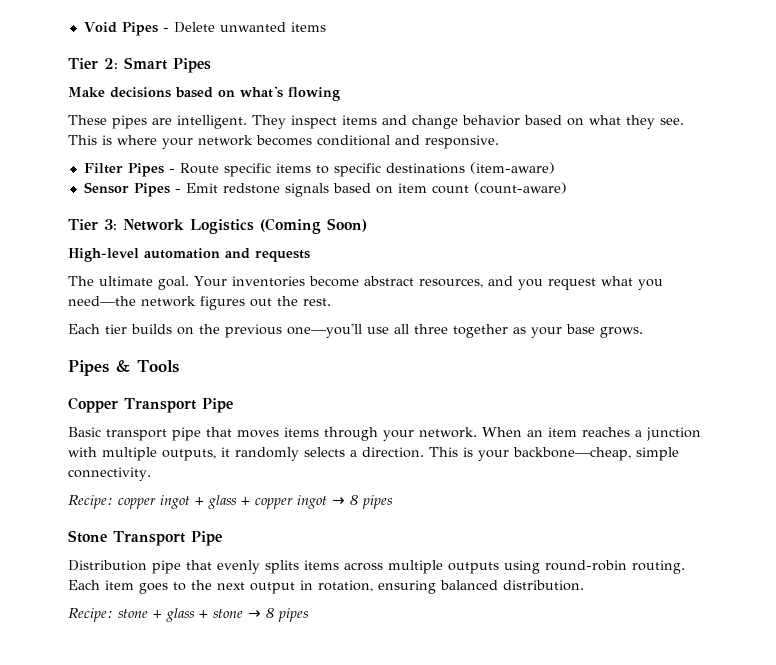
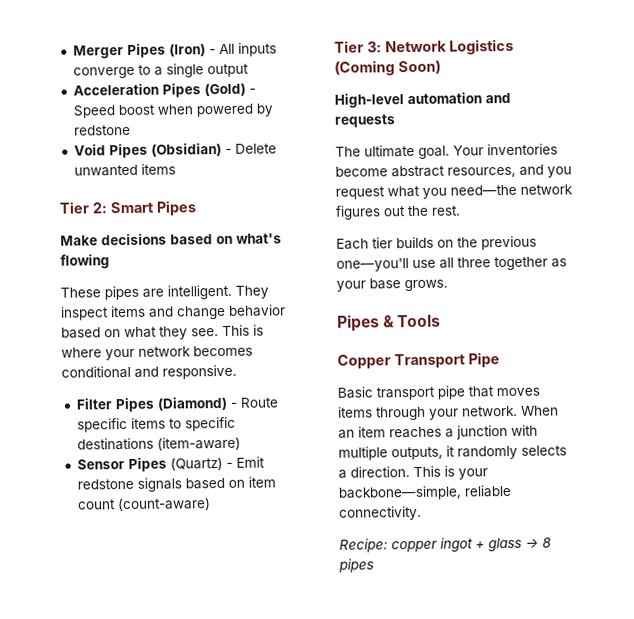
(83, 27) none -> [72,42,277,59] [72,63,249,79] [72,82,256,98] [72,103,273,119] [73,124,131,136] Merger Pipes (Iron) - All inputs converge to a single output // Acceleration Pipes (Gold) - Speed boost when powered by redstone //
(158, 29) none -> [150,142,222,157] (Obsidian)
(164, 170) none -> [156,396,228,411] (Diamond)
(170, 190) none -> [169,456,223,471] (Quartz)
[513,447,679,461] backbone—cheap, simple -> [338,484,511,501] backbone—simple, reliable
[241,495,393,509] [68,530,222,546] [68,560,685,574] [68,580,584,594] [68,608,309,622] + copper ingot → 8 pipes // Stone Transport Pipe // Distribution pipe that evenly splits items across multiple outputs using round-robin routing. Each item goes to the next output in rotation, ensuring balanced distribution. // Recipe: stone + glass + stone → 8 pipes -> [525,537,552,548] [338,558,374,573] → 8 pipes

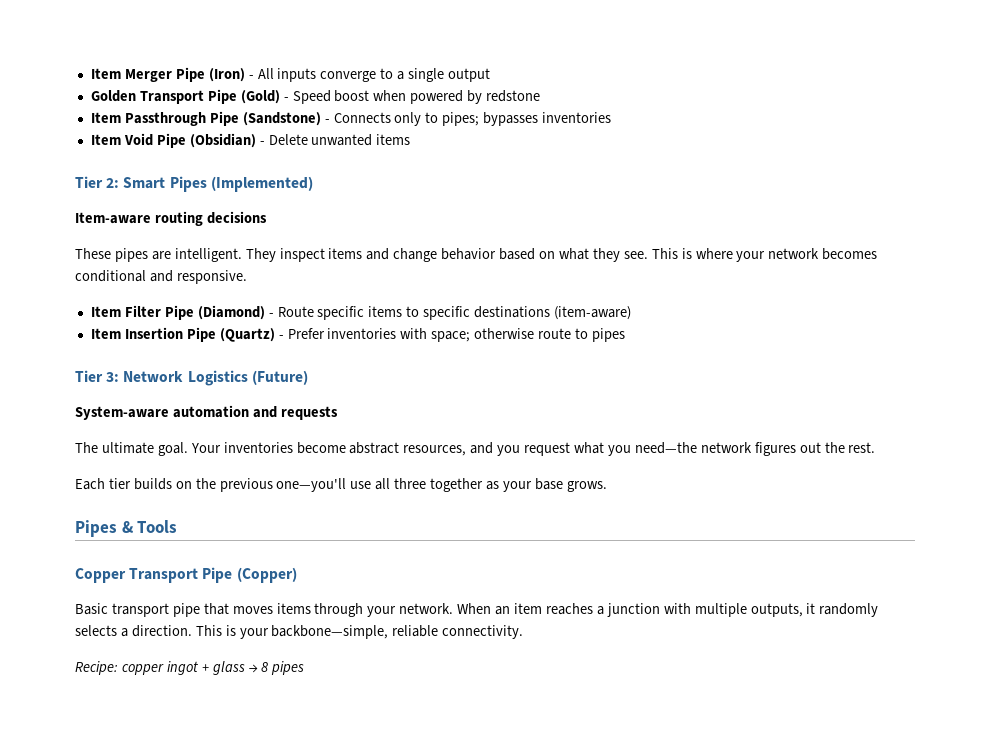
[72,43,166,59] Merger Pipes -> [90,67,205,82] Item Merger Pipe
[72,83,201,98] Acceleration Pipes -> [90,89,237,104] Golden Transport Pipe
[73,143,148,159] Void Pipes -> [90,111,612,126] [90,133,186,148] Item Passthrough Pipe (Sandstone) - Connects only to pipes; bypasses inventories // Item Void Pipe
[60,233,282,246] [60,254,110,269] // Make decisions based on what's flowing -> [210,176,313,192] [75,211,267,226] (Implemented) // Item-aware routing decisions
[75,397,155,413] Filter Pipes -> [90,305,194,320] Item Filter Pipe
[76,456,265,472] [76,476,276,492] [76,497,211,512] Sensor Pipes (Quartz) - Emit redstone signals based on item count (count-aware) -> [90,327,625,342] Item Insertion Pipe (Quartz) - Prefer inventories with space; otherwise route to pipes
[334,59,441,76] [334,93,404,108] (Coming Soon) // High-level -> [251,370,308,385] [75,406,169,420] (Future) // System-aware
(500, 360) none -> [236,567,297,583] (Copper)

